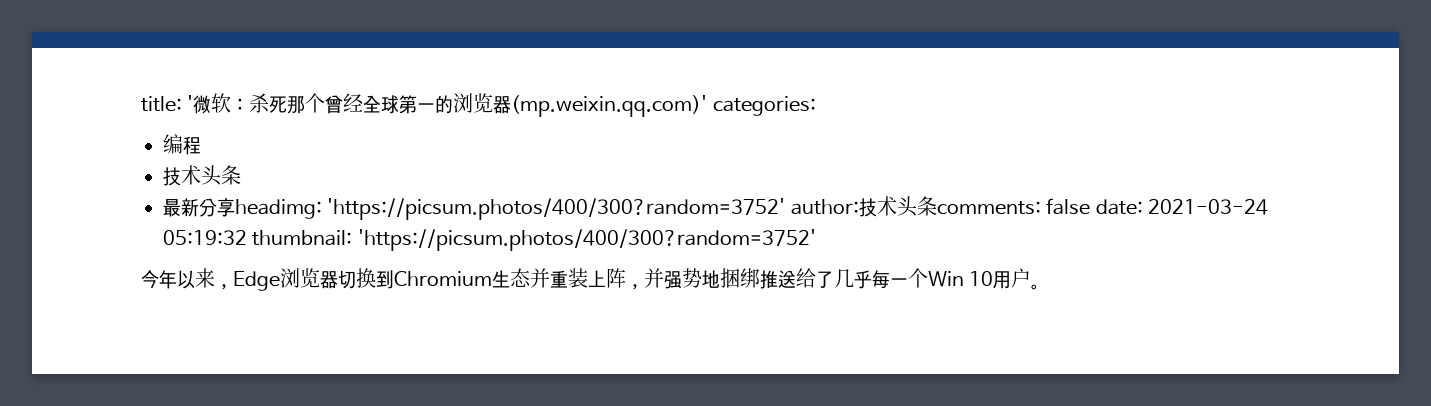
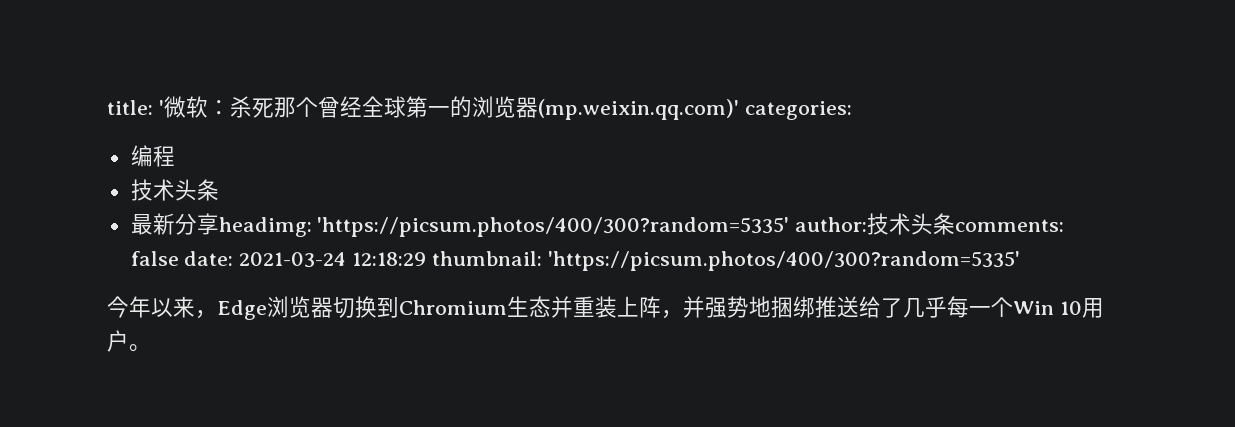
[327,198,786,220] 'https://picsum.photos/400/300?random=3752' -> [317,217,790,237] 'https://picsum.photos/400/300?random=5335'
[163,229,816,251] 05:19:32 thumbnail: 'https://picsum.photos/400/300?random=3752' -> [352,251,1020,271] 12:18:29 thumbnail: 'https://picsum.photos/400/300?random=5335'

